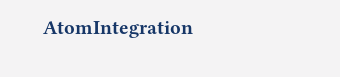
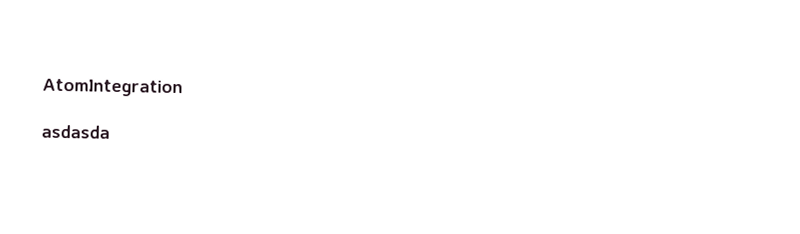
(193, 29) none -> [41,124,110,139] // asdasda

